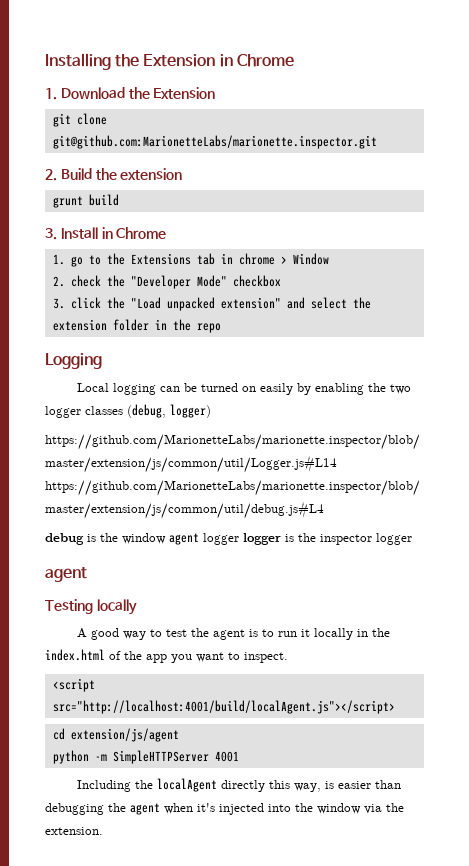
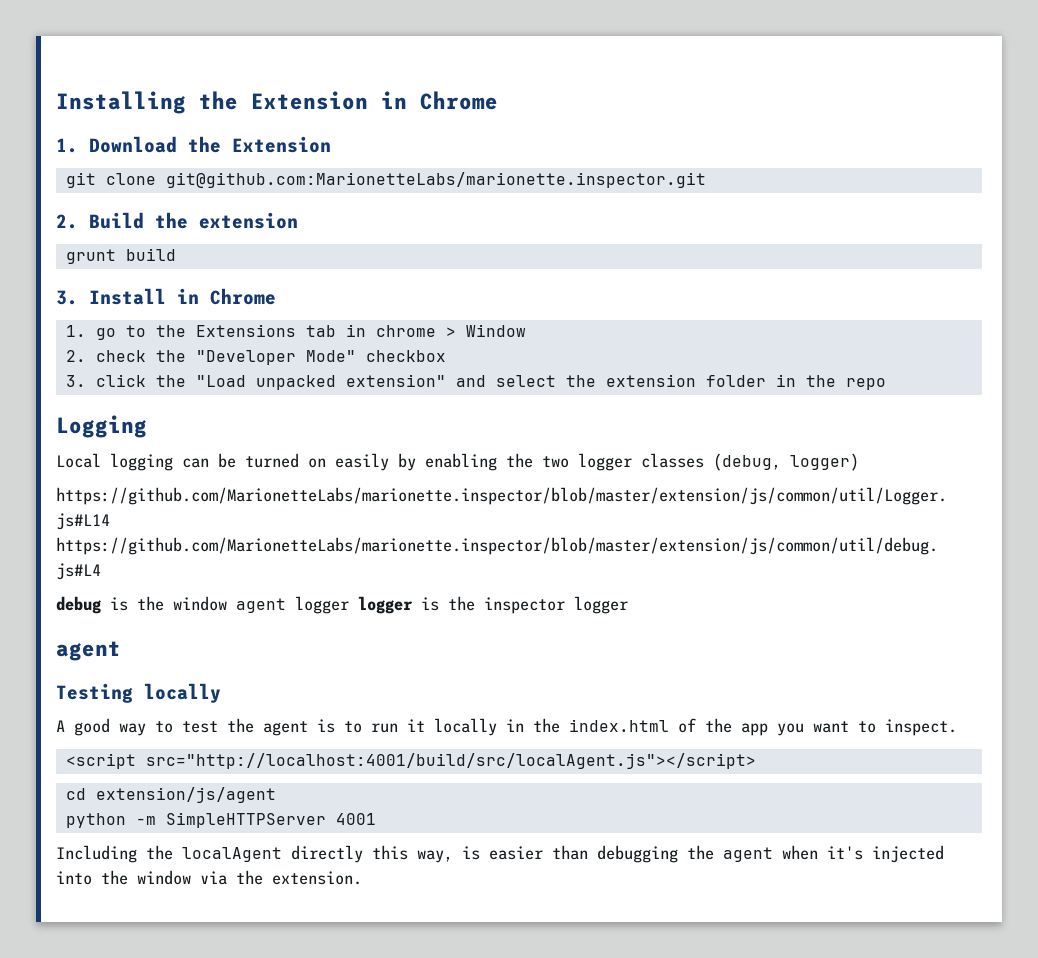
[52,700,395,714] src="http://localhost:4001/build/localAgent.js"></script> -> [145,753,756,769] src="http://localhost:4001/build/src/localAgent.js"></script>

